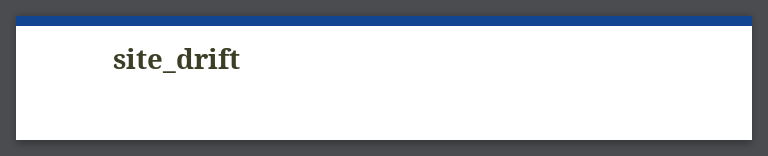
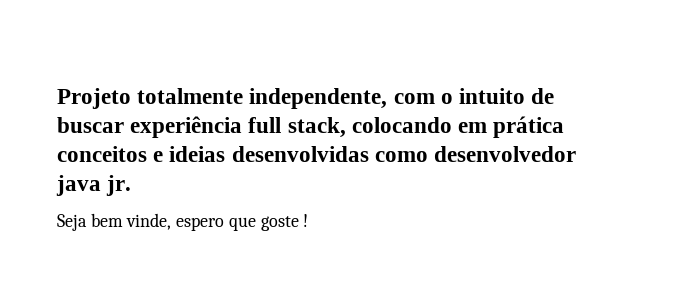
[113,48,240,73] site_drift -> [57,88,555,109] [57,116,565,138] [57,146,577,162] [56,175,132,196] [57,213,309,231] Projeto totalmente independente, com o intuito de buscar experiência full stack, colocando em prática conceitos e ideias desenvolvidas como desenvolvedor java jr. // Seja bem vinde, espero que goste !

